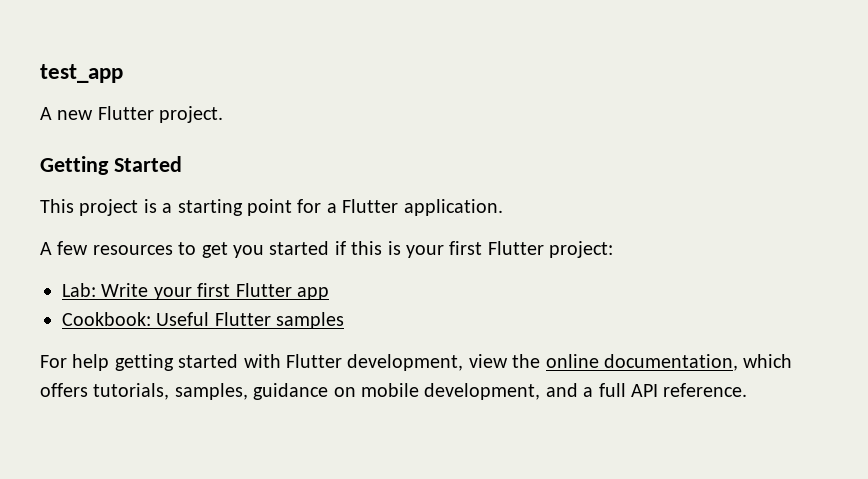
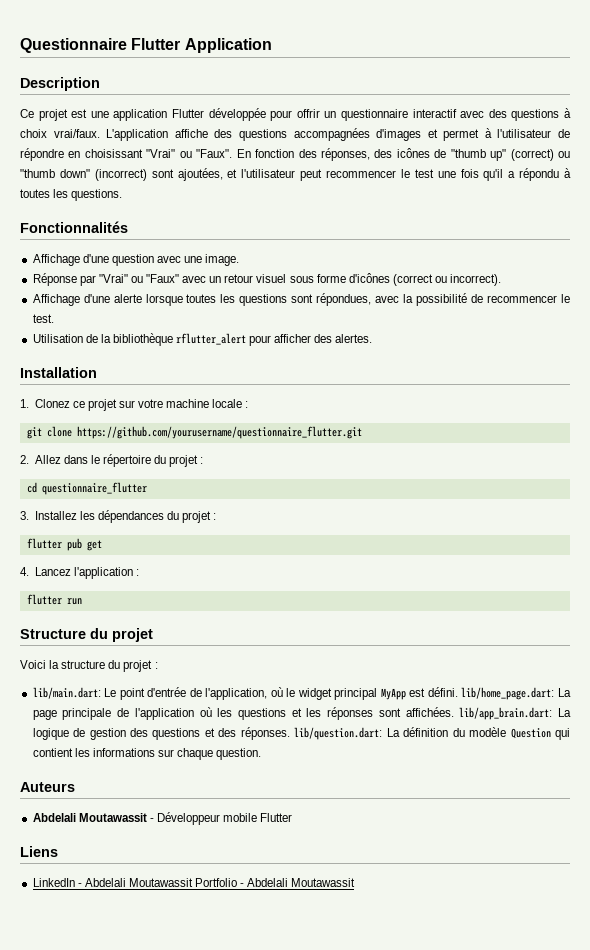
[40,64,123,83] [40,106,224,123] [40,156,182,175] [40,199,503,216] [40,241,614,258] [62,283,329,300] [62,312,345,329] [40,354,793,371] [40,383,748,400] test_app // A new Flutter project. // Getting Started // This project is a starting point for a Flutter application. // A few resources to get you started if this is your first Flutter project: // Lab: Write your first Flutter app // Cookbook: Useful Flutter samples // For help getting started with Flutter development, view the online documentation, which offers tutorials, samples, guidance on mobile development, and a full API reference. -> [20,38,272,53] [20,77,100,91] [20,108,572,121] [20,128,570,141] [20,148,570,161] [20,168,571,181] [20,189,123,201] [20,221,128,233] [32,254,240,266] [32,273,502,286] [32,293,570,306] [32,314,54,323] [32,333,373,346] [20,367,97,378] [20,399,249,411] [26,426,362,439] [20,454,204,467] [26,482,147,495] [20,510,217,523] [26,538,102,551] [20,567,139,579] [26,594,82,605] [20,628,153,642] [20,660,158,672] [32,687,571,700] [32,707,571,720] [32,727,570,740] [32,748,262,760] [20,782,75,792] [32,812,293,825] [20,846,58,857] [32,878,356,887] Questionnaire Flutter Application // Description // Ce projet est une application Flutter développée pour offrir un questionnaire interactif avec des questions à choix vrai/faux. L'application affiche des questions accompagnées d'images et permet à l'utilisateur de répondre en choisissant "Vrai" ou "Faux". En fonction des réponses, des icônes de "thumb up" (correct) ou "thumb down" (incorrect) sont ajoutées, et l'utilisateur peut recommencer le test une fois qu'il a répondu à toutes les questions. // Fonctionnalités // Affichage d'une question avec une image. // Réponse par "Vrai" ou "Faux" avec un retour visuel sous forme d'icônes (correct ou incorrect). // Affichage d'une alerte lorsque toutes les questions sont répondues, avec la possibilité de recommencer le test. // Utilisation de la bibliothèque rflutter_alert pour afficher des alertes. // Installation // 1. Clonez ce projet sur votre machine locale : // git clone https://github.com/yourusername/questionnaire_flutter.git // 2. Allez dans le répertoire du projet : // cd questionnaire_flutter // 3. Installez les dépendances du projet : // flutter pub get // 4. Lancez l'application : // flutter run // Structure du projet // Voici la structure du projet : // lib/main.dart: Le point d'entrée de l'application, où le widget principal MyApp est défini. lib/home_page.dart: La page principale de l'application où les questions et les réponses sont affichées. lib/app_brain.dart: La logique de gestion des questions et des réponses. lib/question.dart: La définition du modèle Question qui contient les informations sur chaque question. // Auteurs // Abdelali Moutawassit - Développeur mobile Flutter // Liens // LinkedIn - Abdelali Moutawassit Portfolio - Abdelali Moutawassit

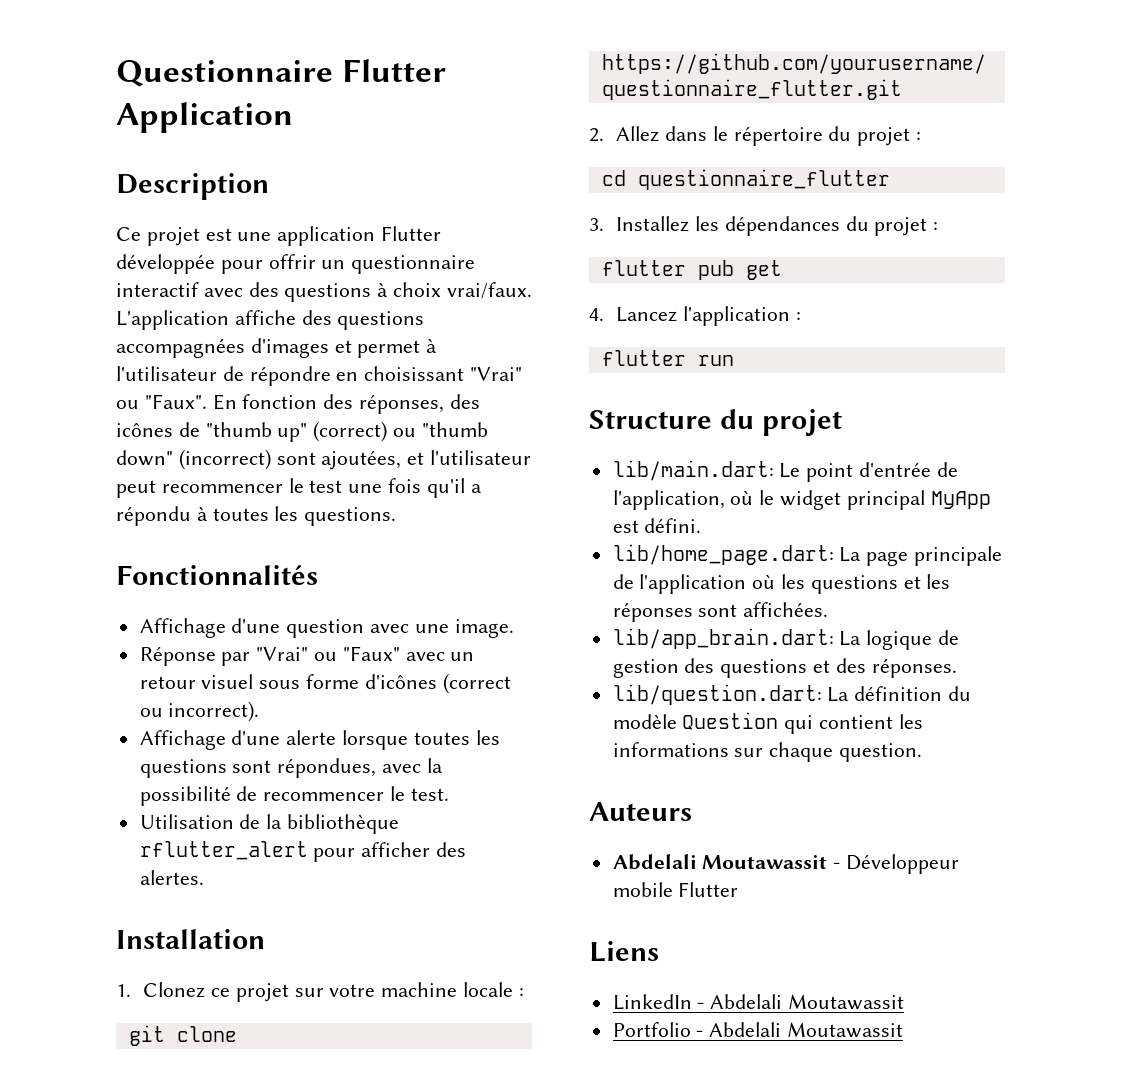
[20,660,158,672] // Voici la structure du projet : -> (842, 422) none
(458, 692) none -> (702, 525) //
(454, 712) none -> (829, 609) //
(290, 733) none -> (957, 668) //
(193, 882) none -> (905, 1002) //

